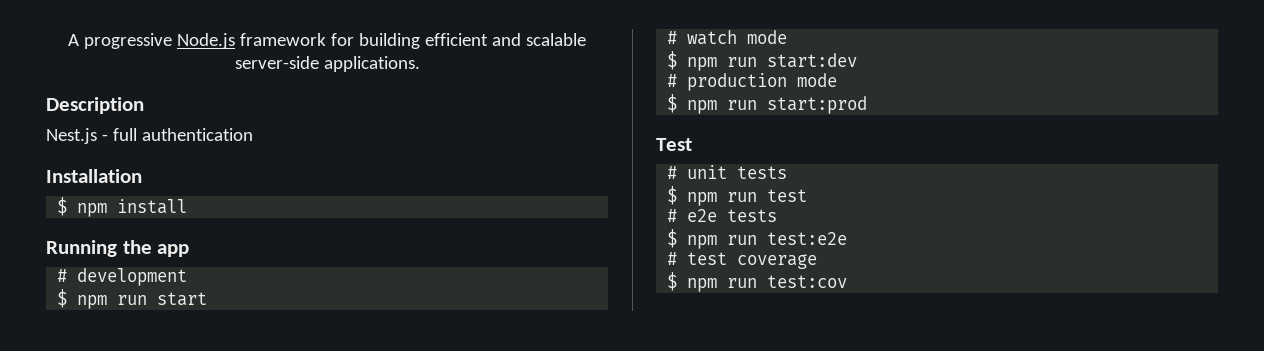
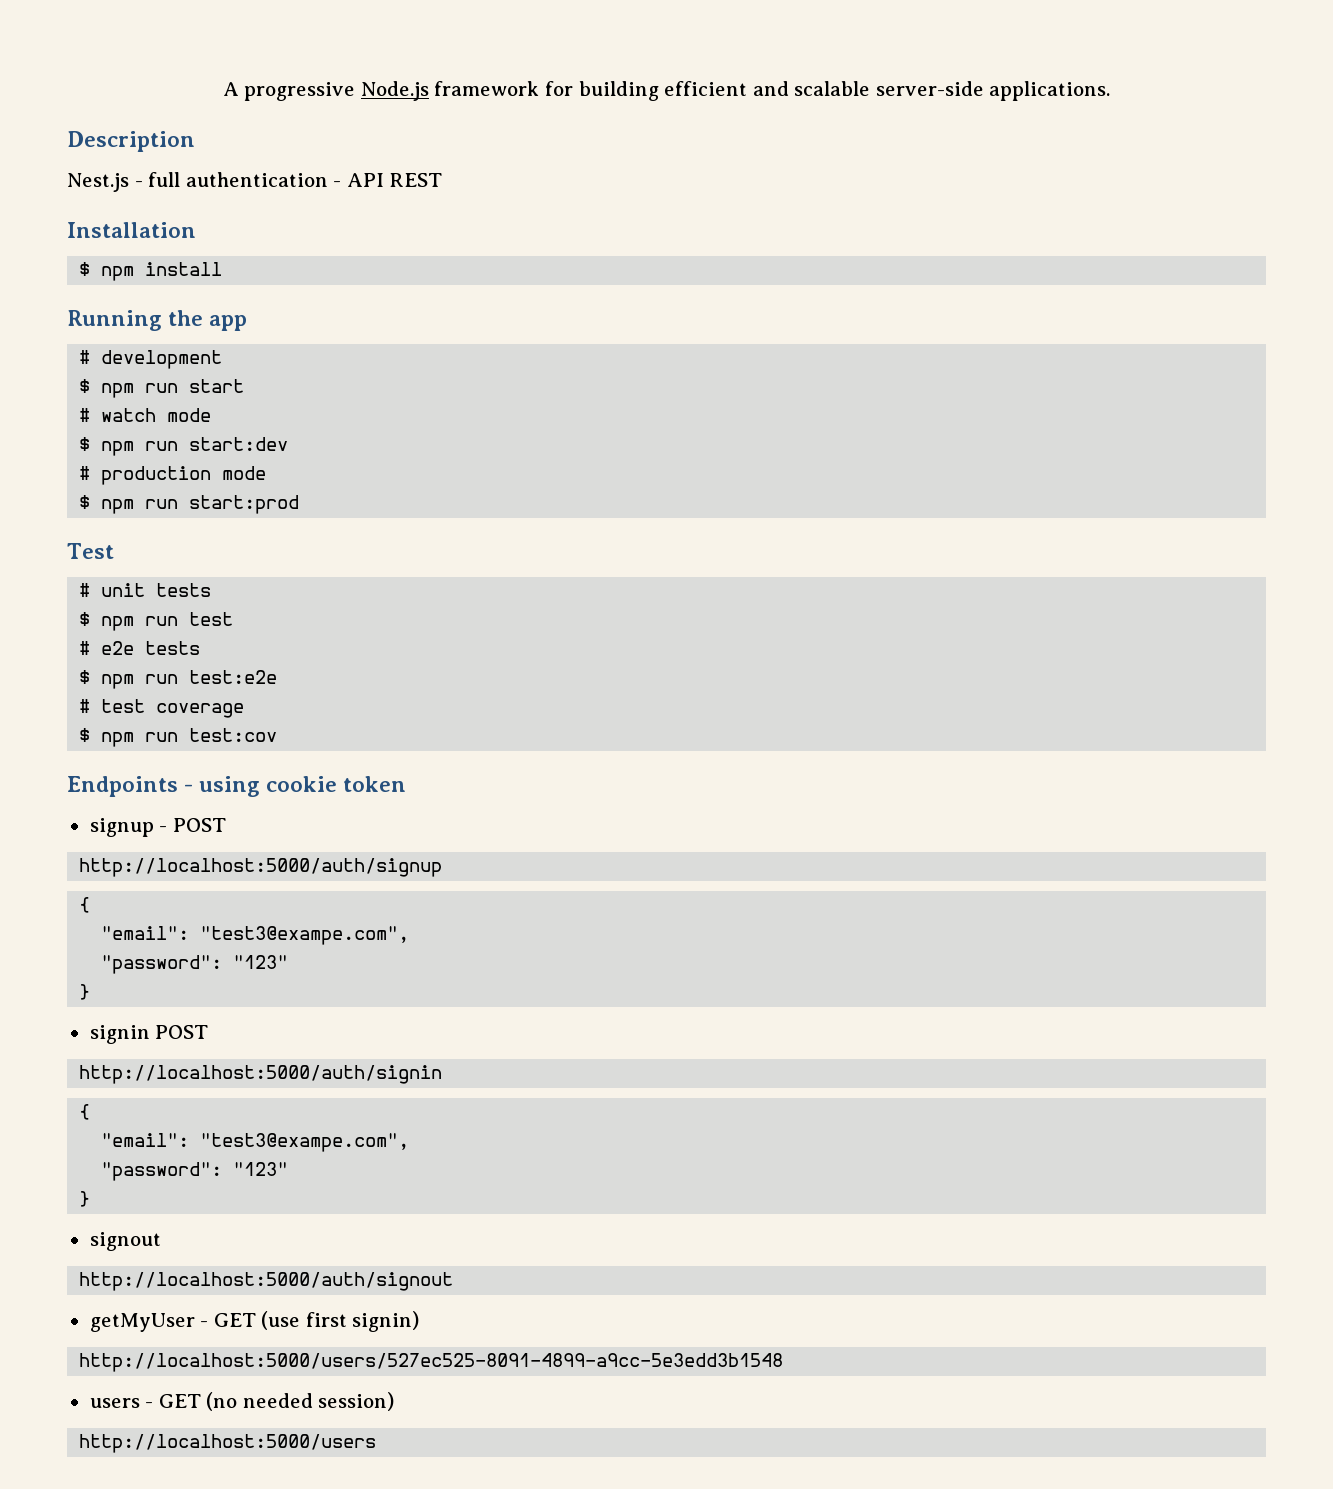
(253, 134) none -> [333,173,443,187] - API REST
(848, 281) none -> [67,776,407,797] [89,818,226,837] [79,858,443,877] [79,897,91,913] [101,926,410,945] [101,955,289,974] [79,984,91,1000] [89,1025,209,1044] [79,1065,443,1084] [79,1104,91,1120] [101,1133,410,1152] [101,1162,289,1181] [79,1191,91,1207] [89,1232,161,1251] [79,1272,454,1291] [89,1311,420,1332] [79,1353,784,1372] [89,1392,395,1411] [79,1434,377,1453] // Endpoints - using cookie token // signup - POST // http://localhost:5000/auth/signup // { // "email": "test3@exampe.com", // "password": "123" // } // signin POST // http://localhost:5000/auth/signin // { // "email": "test3@exampe.com", // "password": "123" // } // signout // http://localhost:5000/auth/signout // getMyUser - GET (use first signin) // http://localhost:5000/users/527ec525-8091-4899-a9cc-5e3edd3b1548 // users - GET (no needed session) // http://localhost:5000/users

